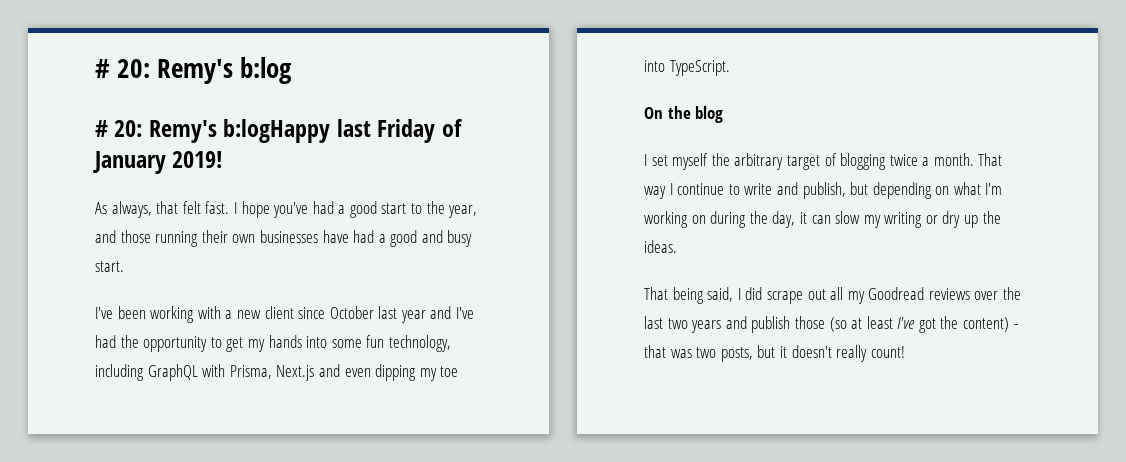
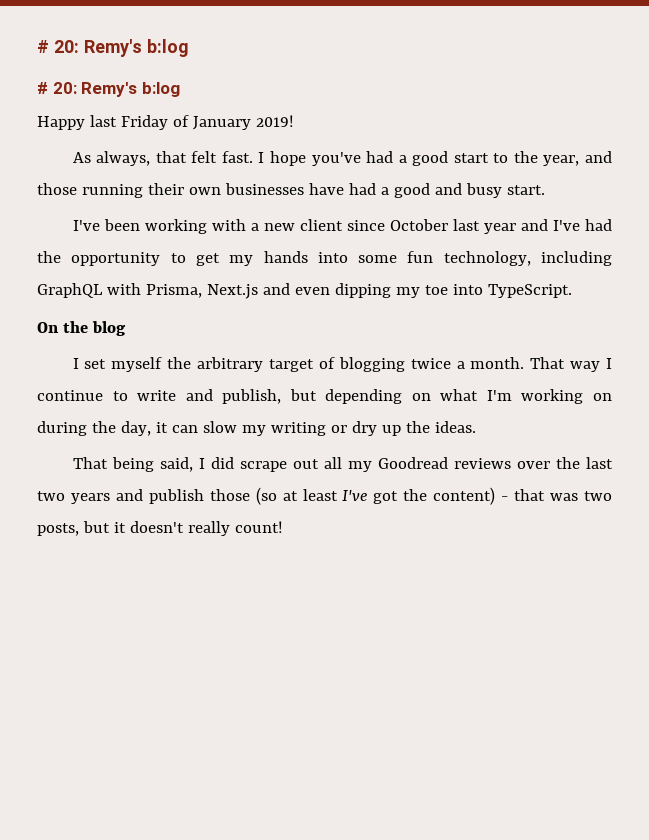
[223,119,331,143] b:logHappy -> [141,82,180,97] [37,116,85,130] b:log // Happy

